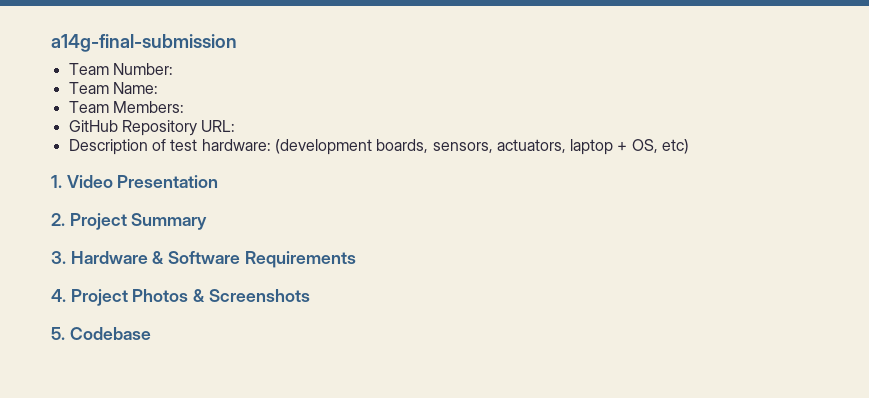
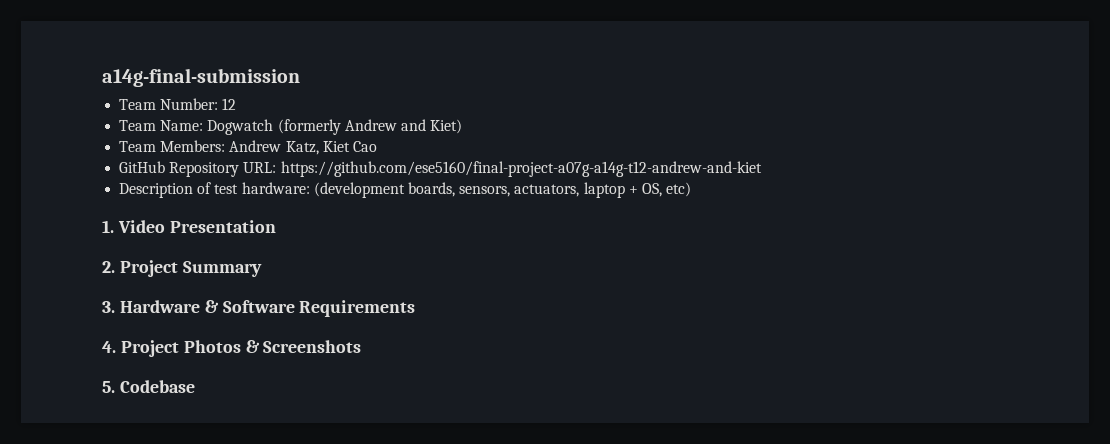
(173, 69) none -> [222,98,237,110] 12
[68,101,184,113] // Team Members: -> [207,119,463,135] [119,140,377,155] Dogwatch (formerly Andrew and Kiet) // Team Members: Andrew Katz, Kiet Cao
(236, 126) none -> [280,161,762,177] https://github.com/ese5160/final-project-a07g-a14g-t12-andrew-and-kiet

